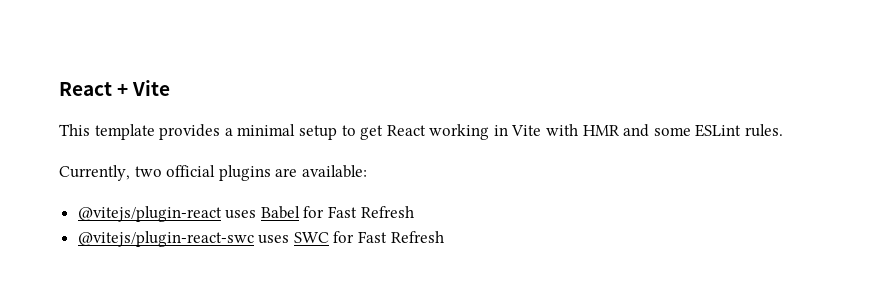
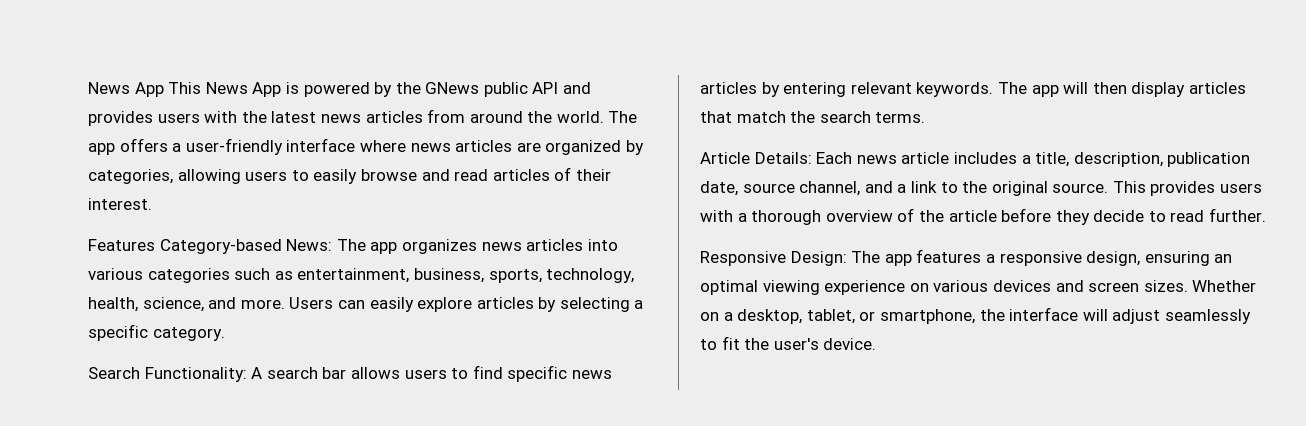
[59,80,171,96] [59,124,784,140] [59,165,367,181] [77,206,414,222] [77,231,444,247] React + Vite // This template provides a minimal setup to get React working in Vite with HMR and some ESLint rules. // Currently, two official plugins are available: // @vitejs/plugin-react uses Babel for Fast Refresh // @vitejs/plugin-react-swc uses SWC for Fast Refresh -> [88,82,592,97] [88,109,638,126] [88,138,644,155] [88,167,611,184] [88,198,152,210] [88,239,618,254] [88,268,635,283] [88,297,644,312] [88,324,225,341] [88,365,612,382] [700,82,1246,97] [700,111,926,123] [700,152,1251,167] [700,181,1263,196] [700,208,1267,225] [700,249,1233,266] [700,280,1257,295] [700,307,1251,324] [700,336,877,350] News App This News App is powered by the GNews public API and provides users with the latest news articles from around the world. The app offers a user-friendly interface where news articles are organized by categories, allowing users to easily browse and read articles of their interest. // Features Category-based News: The app organizes news articles into various categories such as entertainment, business, sports, technology, health, science, and more. Users can easily explore articles by selecting a specific category. // Search Functionality: A search bar allows users to find specific news articles by entering relevant keywords. The app will then display articles that match the search terms. // Article Details: Each news article includes a title, description, publication date, source channel, and a link to the original source. This provides users with a thorough overview of the article before they decide to read further. // Responsive Design: The app features a responsive design, ensuring an optimal viewing experience on various devices and screen sizes. Whether on a desktop, tablet, or smartphone, the interface will adjust seamlessly to fit the user's device.

